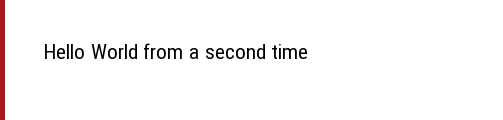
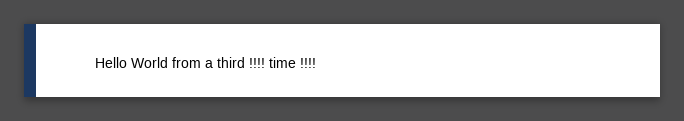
[204,44,309,59] second time -> [217,57,316,68] third !!!! time !!!!

